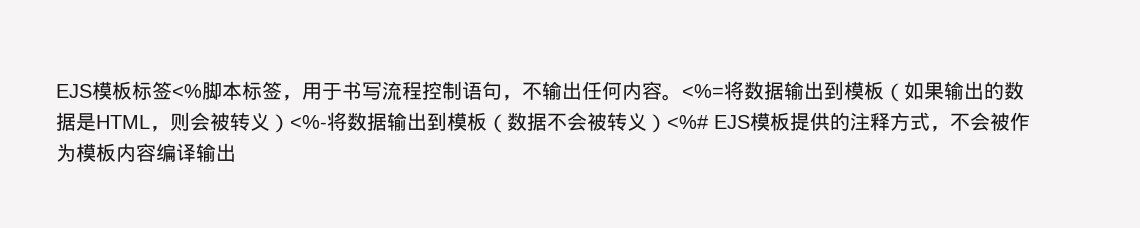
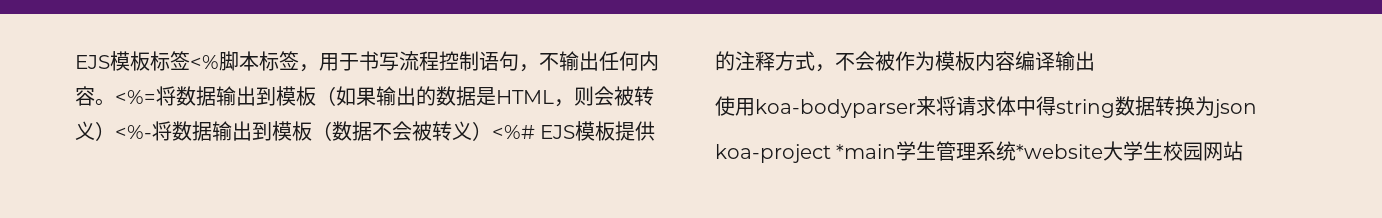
(236, 152) none -> [715,96,1257,118] [715,141,1244,163] // 使用koa-bodyparser来将请求体中得string数据转换为json // koa-project *main学生管理系统*website大学生校园网站

